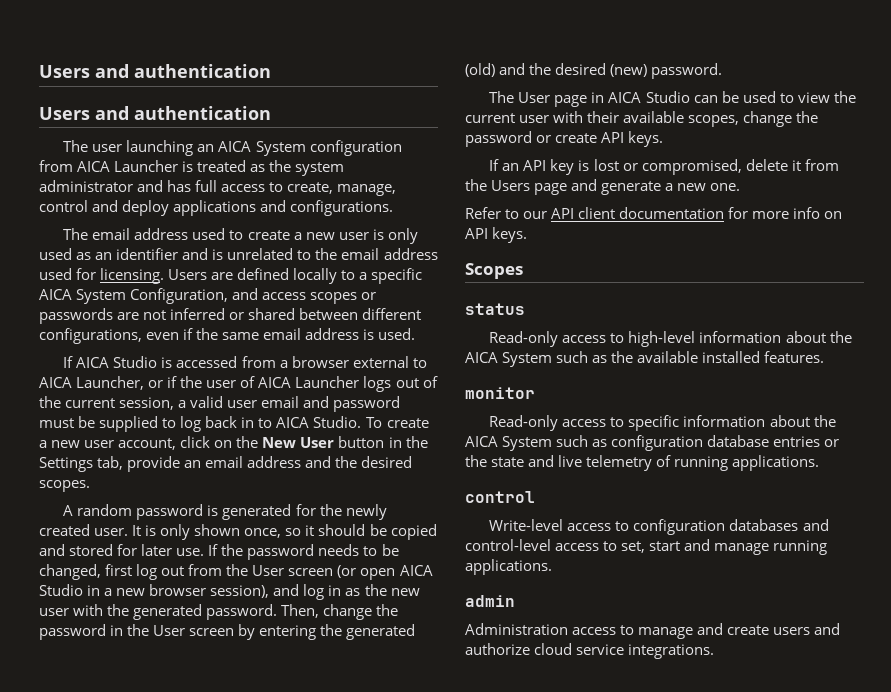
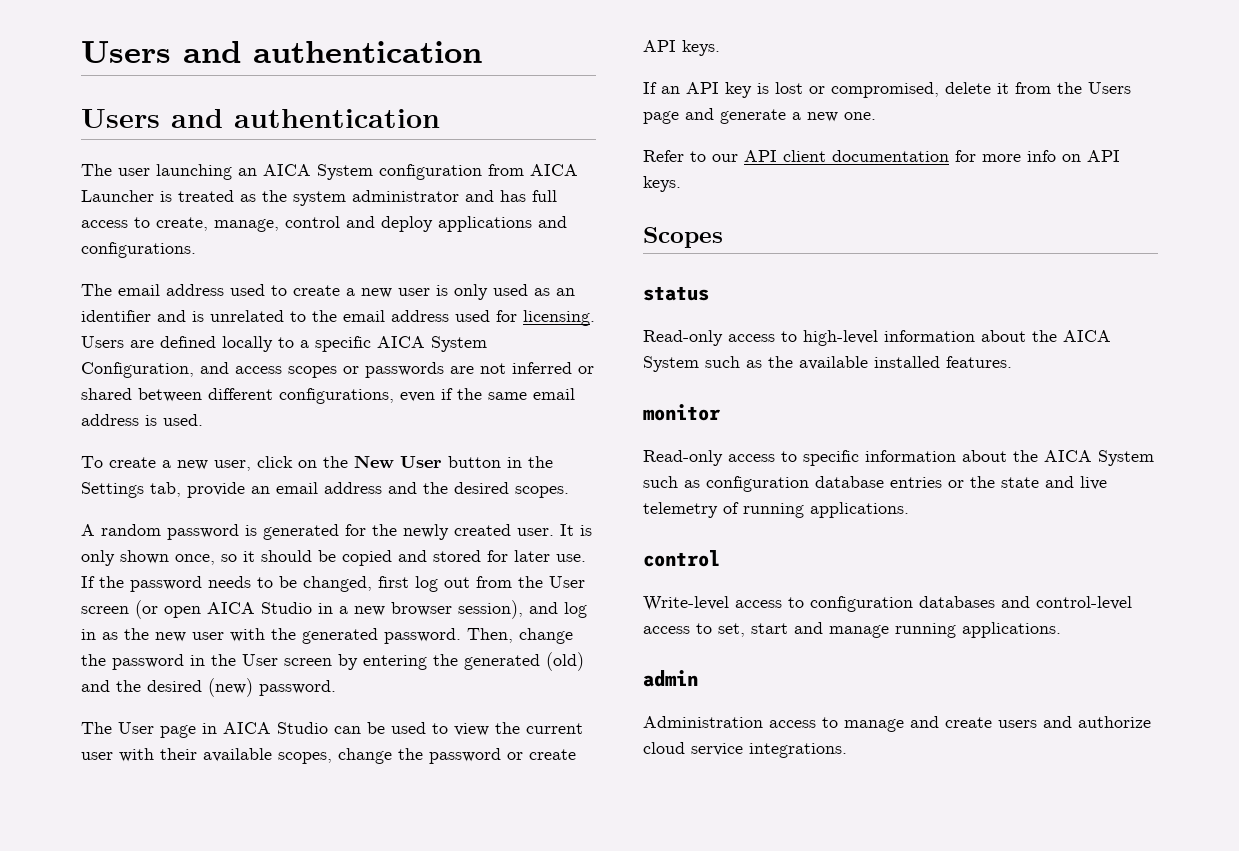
[63,356,427,368] [39,376,438,392] [39,396,401,412] [39,416,362,432] If AICA Studio is accessed from a browser external to AICA Launcher, or if the user of AICA Launcher logs out of the current session, a valid user email and password must be supplied to log back in to AICA Studio. -> (203, 420) none
[84,438,177,450] user account, -> [214,460,251,471] user,

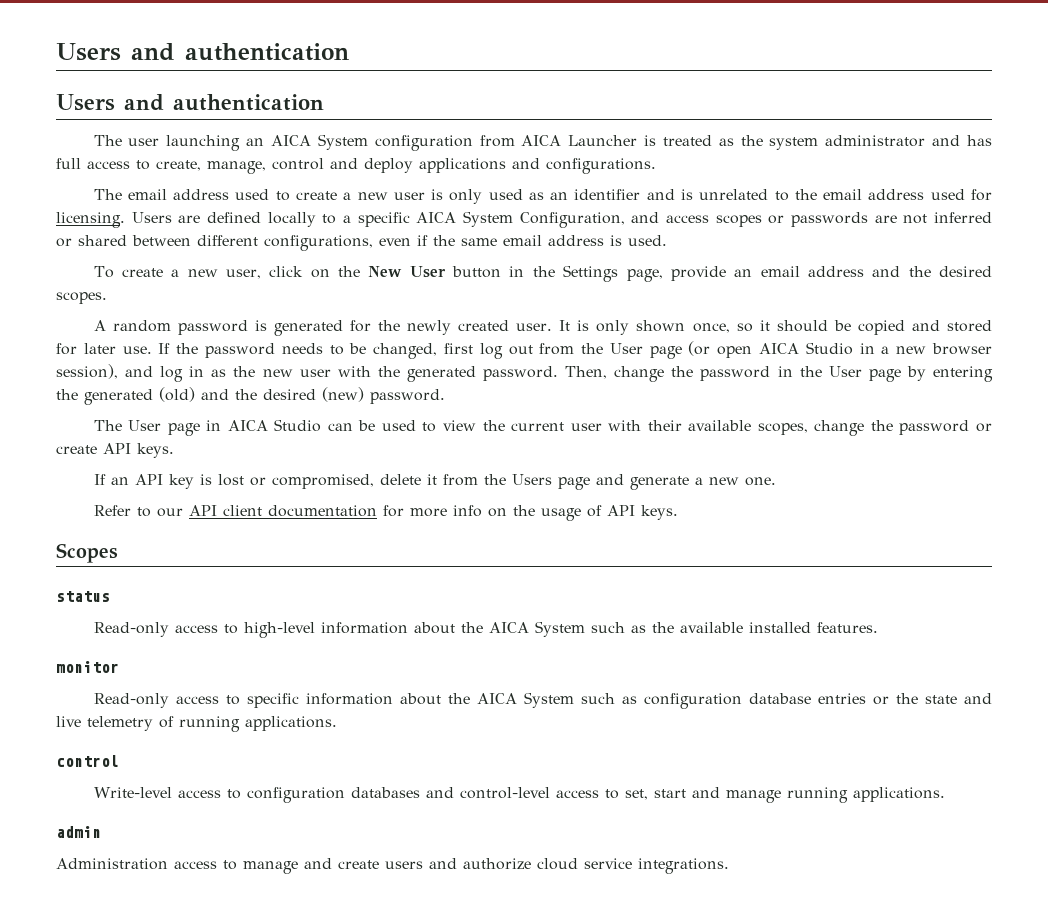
[150,482,181,497] tab, -> [626,269,663,282] page,
[81,606,129,614] screen -> [649,346,682,359] page
[284,658,332,666] screen -> [868,369,901,382] page
(1081, 158) none -> [512,505,602,521] the usage of

